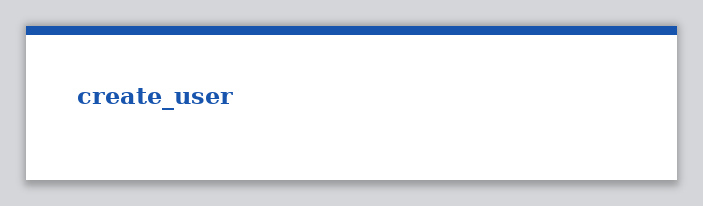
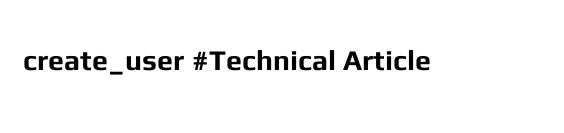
(233, 99) none -> [191,50,432,71] #Technical Article

